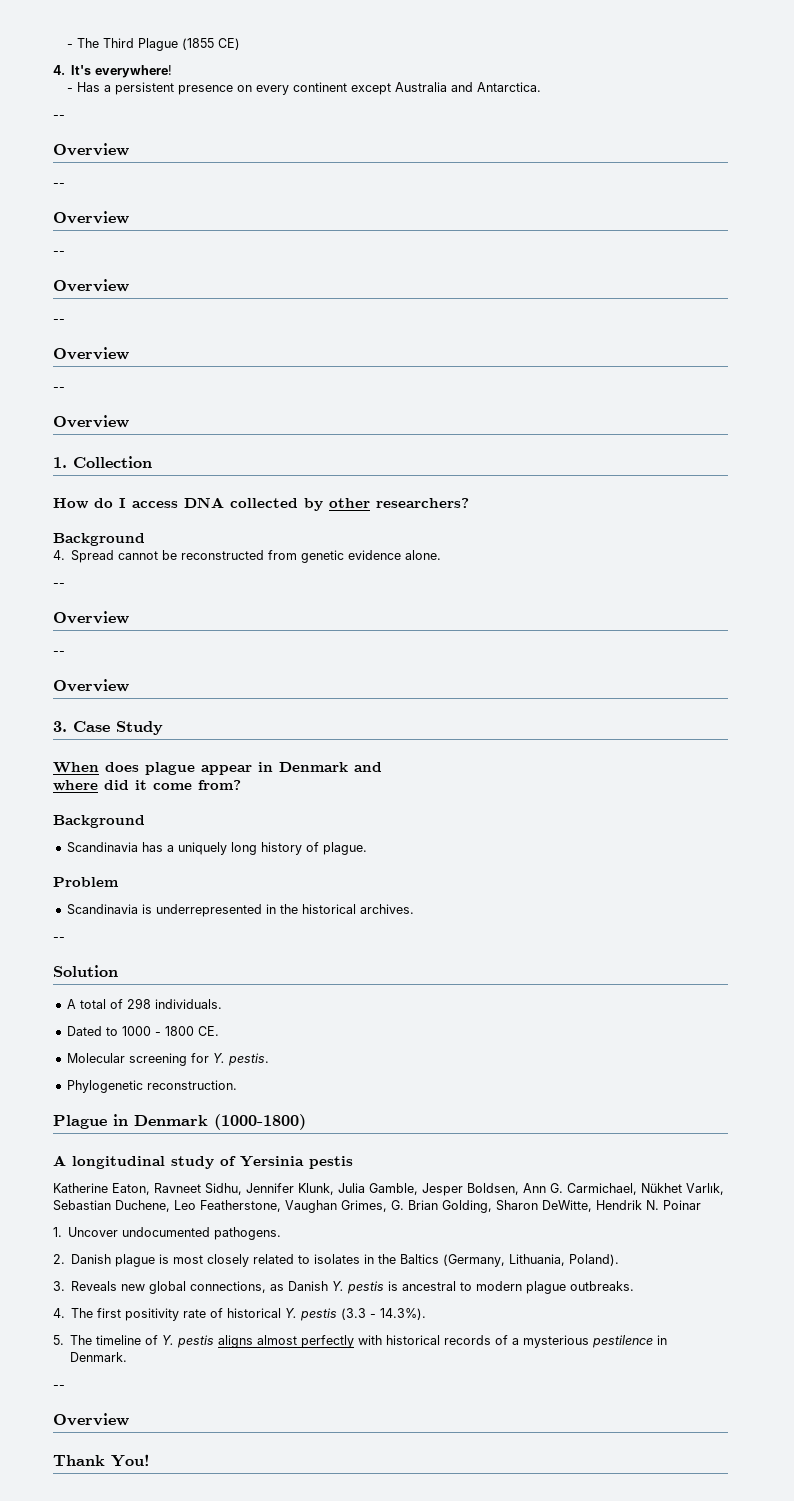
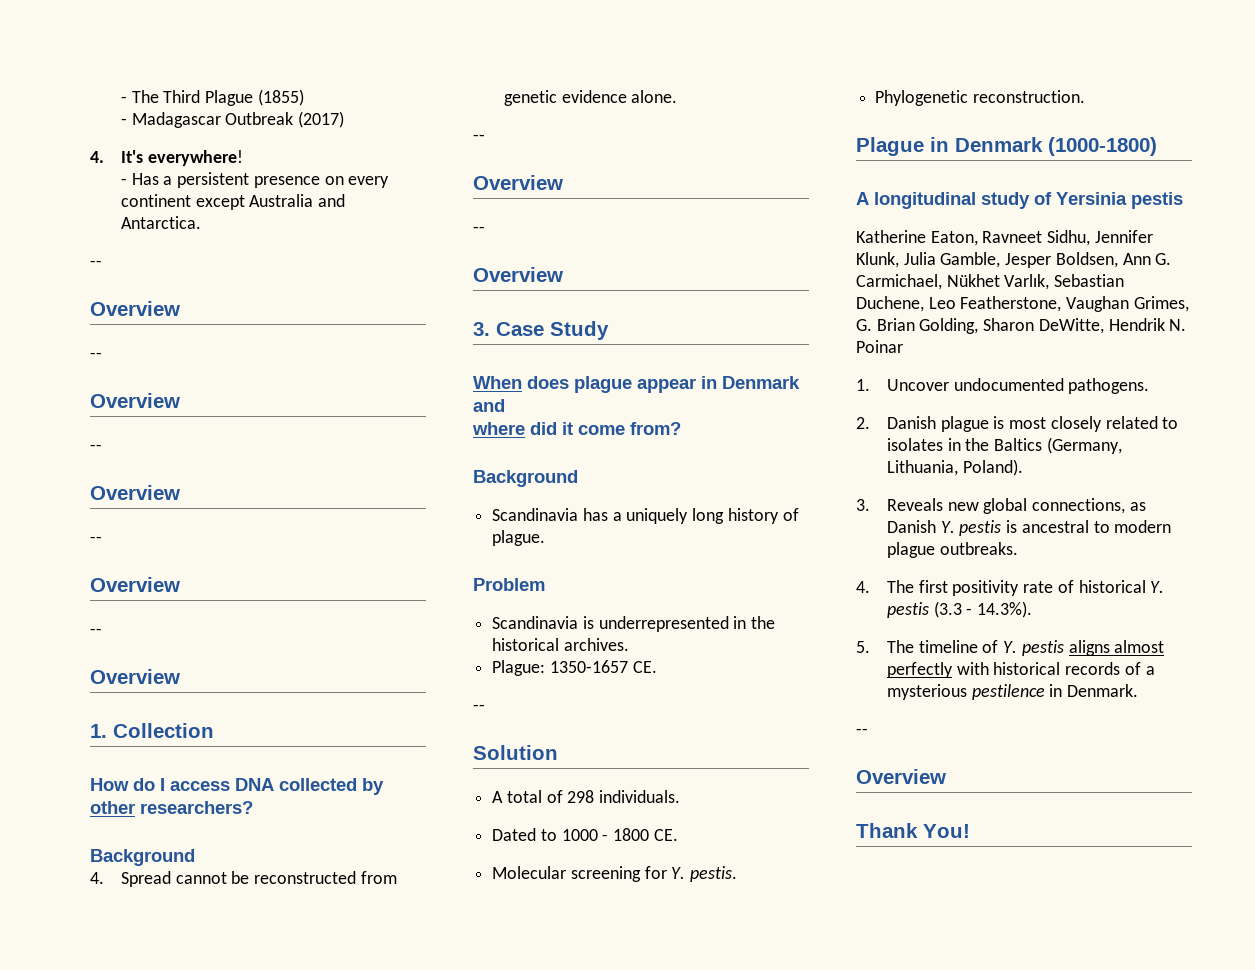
[181,38,240,50] (1855 CE) -> [257,89,304,106] [120,111,345,128] (1855) // - Madagascar Outbreak (2017)
(414, 909) none -> [492,660,657,676] // Plague: 1350-1657 CE.

